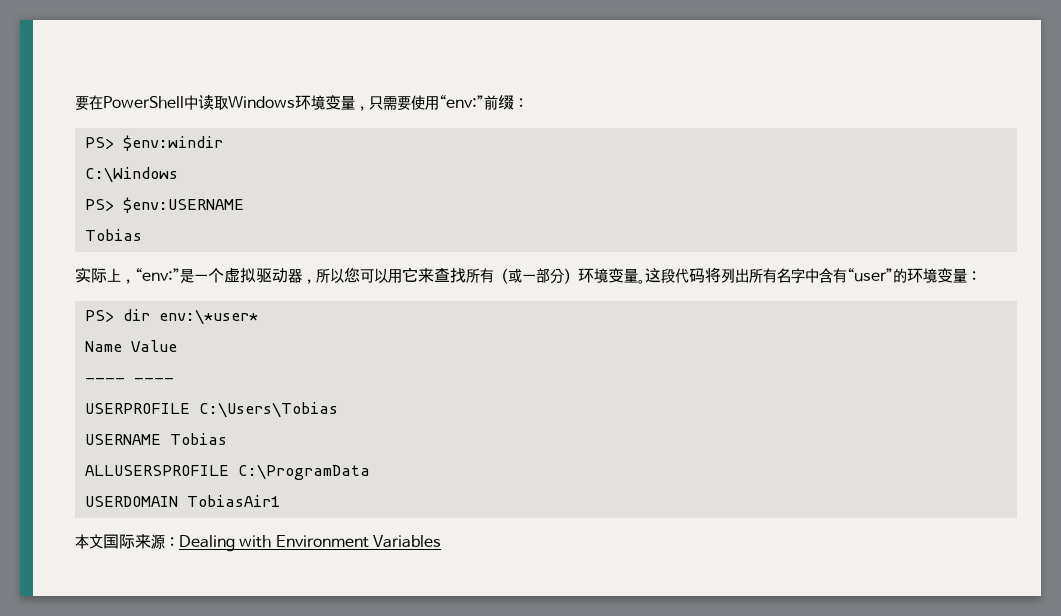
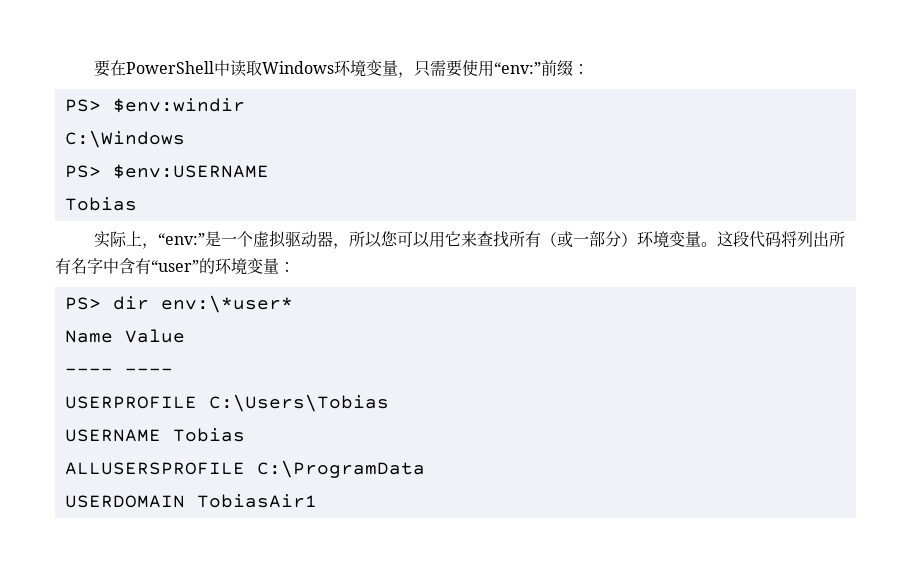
[75,534,441,552] // 本文国际来源：Dealing with Environment Variables -> (317, 501) none

